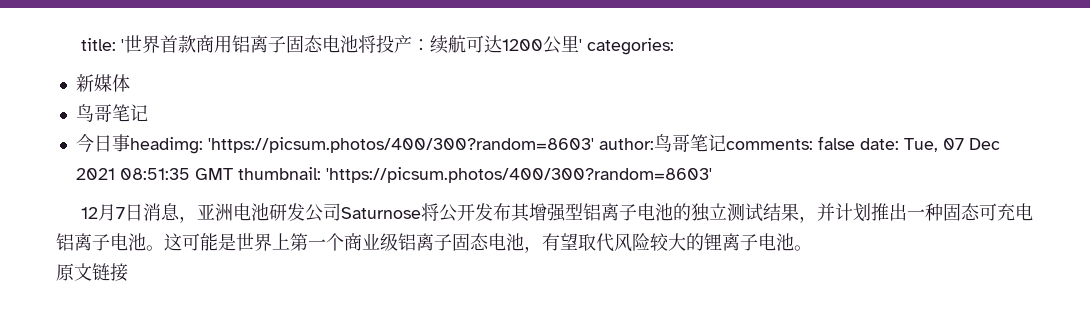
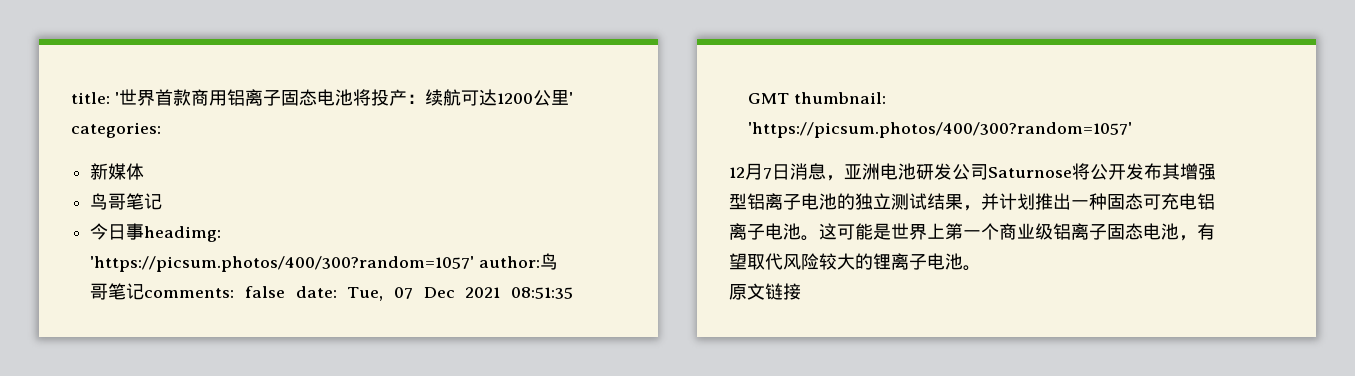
[207,137,594,153] 'https://picsum.photos/400/300?random=8603' -> [90,256,475,272] 'https://picsum.photos/400/300?random=1057'
[325,167,712,183] 'https://picsum.photos/400/300?random=8603' -> [748,122,1133,138] 'https://picsum.photos/400/300?random=1057'

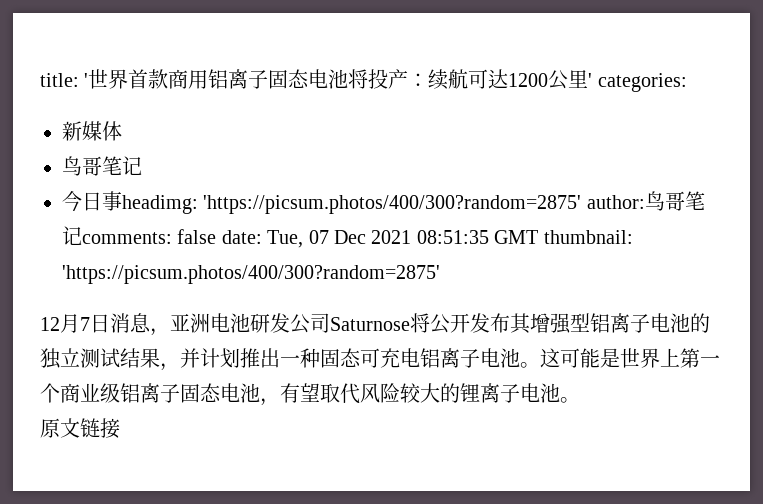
[90,256,475,272] 'https://picsum.photos/400/300?random=1057' -> [203,195,582,214] 'https://picsum.photos/400/300?random=2875'
[748,122,1133,138] 'https://picsum.photos/400/300?random=1057' -> [62,265,440,284] 'https://picsum.photos/400/300?random=2875'

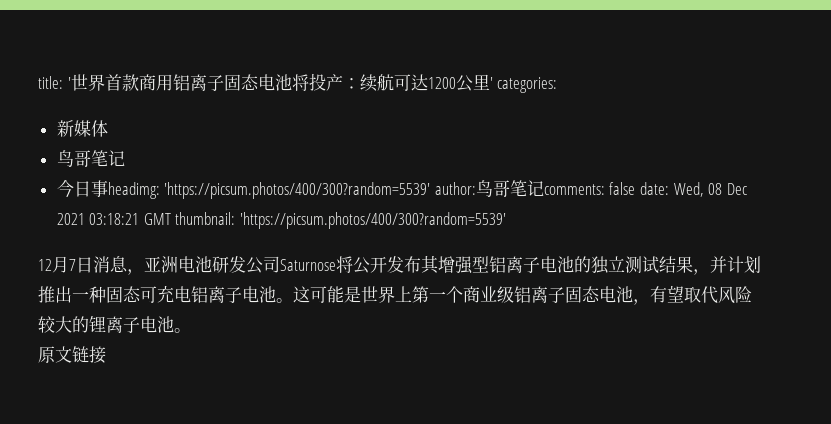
[203,195,582,214] 'https://picsum.photos/400/300?random=2875' -> [164,182,431,199] 'https://picsum.photos/400/300?random=5539'
[267,230,329,248] Tue, 07 -> [673,182,723,197] Wed, 08
[416,230,489,244] 08:51:35 -> [89,213,140,225] 03:18:21
[62,265,440,284] 'https://picsum.photos/400/300?random=2875' -> [240,212,507,229] 'https://picsum.photos/400/300?random=5539'

